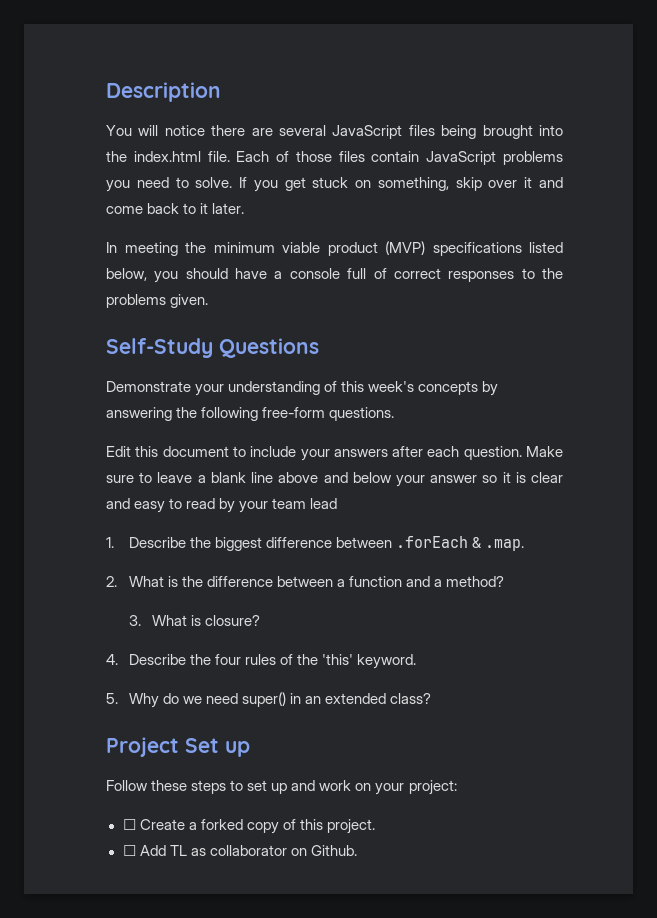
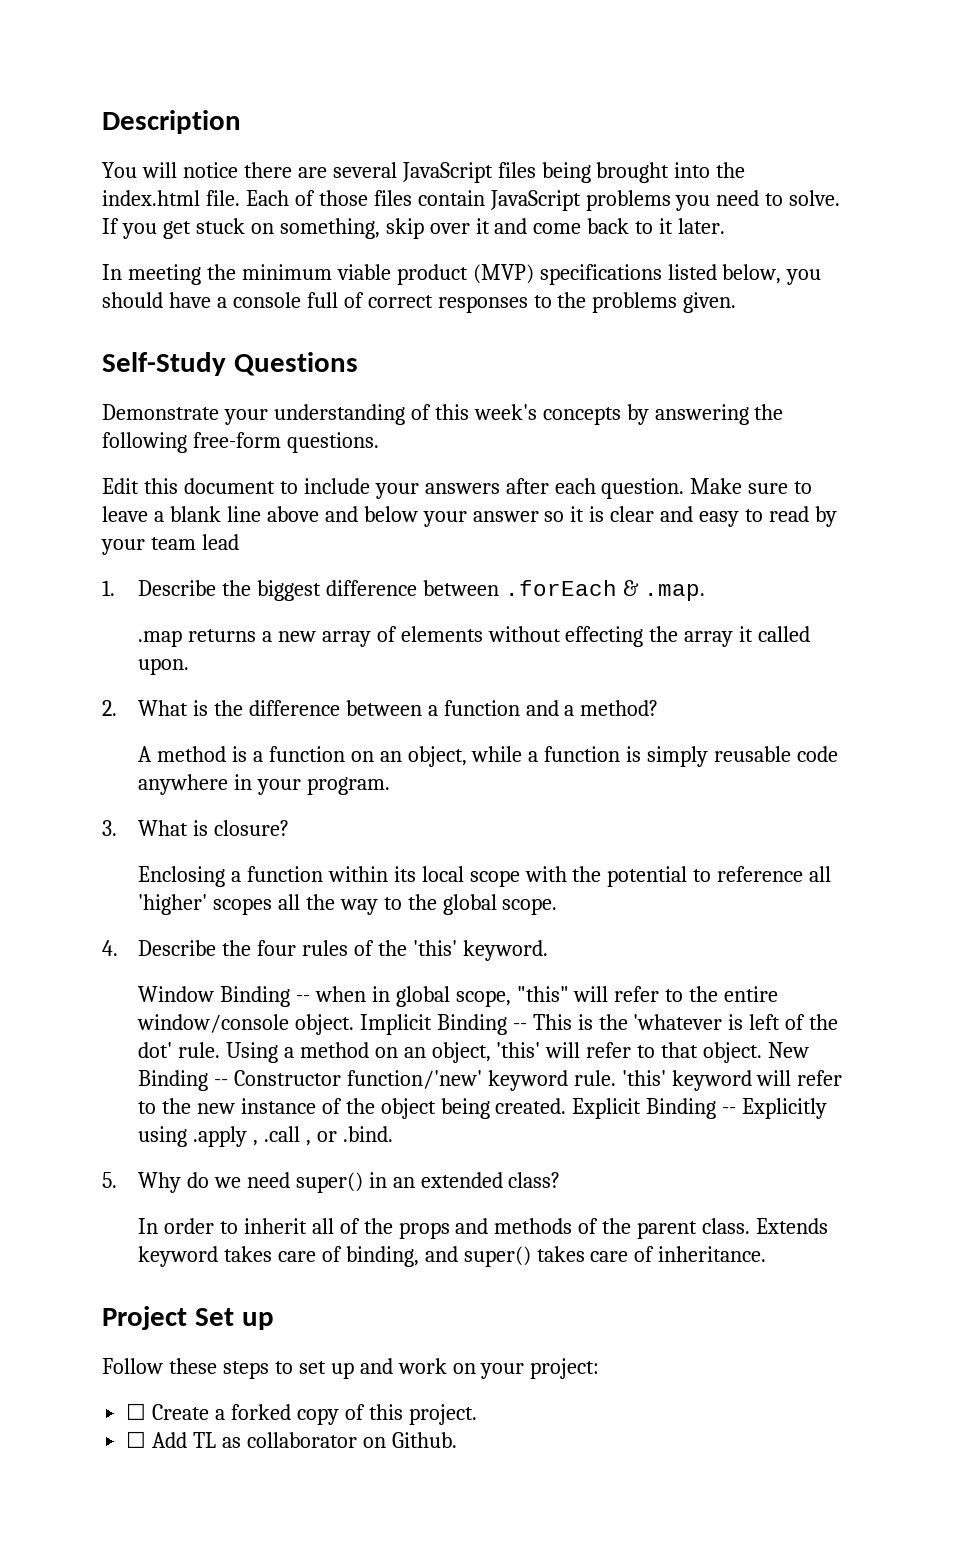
(525, 545) none -> [137,626,811,647] [137,658,189,675] // .map returns a new array of elements without effecting the array it called upon.
[128,615,261,626] 3. What is closure? -> [137,746,839,767] [137,774,390,795] [102,820,289,836] [137,866,832,887] [137,894,558,915] A method is a function on an object, while a function is simply reusable code anywhere in your program. // 3. What is closure? // Enclosing a function within its local scope with the potential to reference all 'higher' scopes all the way to the global scope.
(417, 661) none -> [137,986,779,1007] [136,1014,839,1035] [137,1042,810,1063] [137,1070,843,1091] [137,1098,828,1119] [137,1126,393,1147] // Window Binding -- when in global scope, "this" will refer to the entire window/console object. Implicit Binding -- This is the 'whatever is left of the dot' rule. Using a method on an object, 'this' will refer to that object. New Binding -- Constructor function/'new' keyword rule. 'this' keyword will refer to the new instance of the object being created. Explicit Binding -- Explicitly using .apply , .call , or .bind.
(432, 698) none -> [137,1218,829,1239] [137,1246,767,1267] // In order to inherit all of the props and methods of the parent class. Extends keyword takes care of binding, and super() takes care of inheritance.

